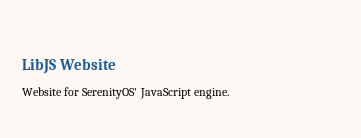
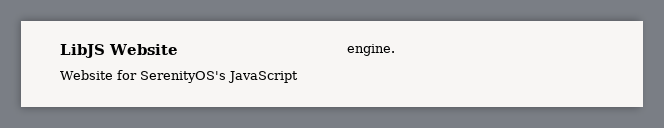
[82,88,138,99] SerenityOS' -> [139,71,226,83] SerenityOS's

